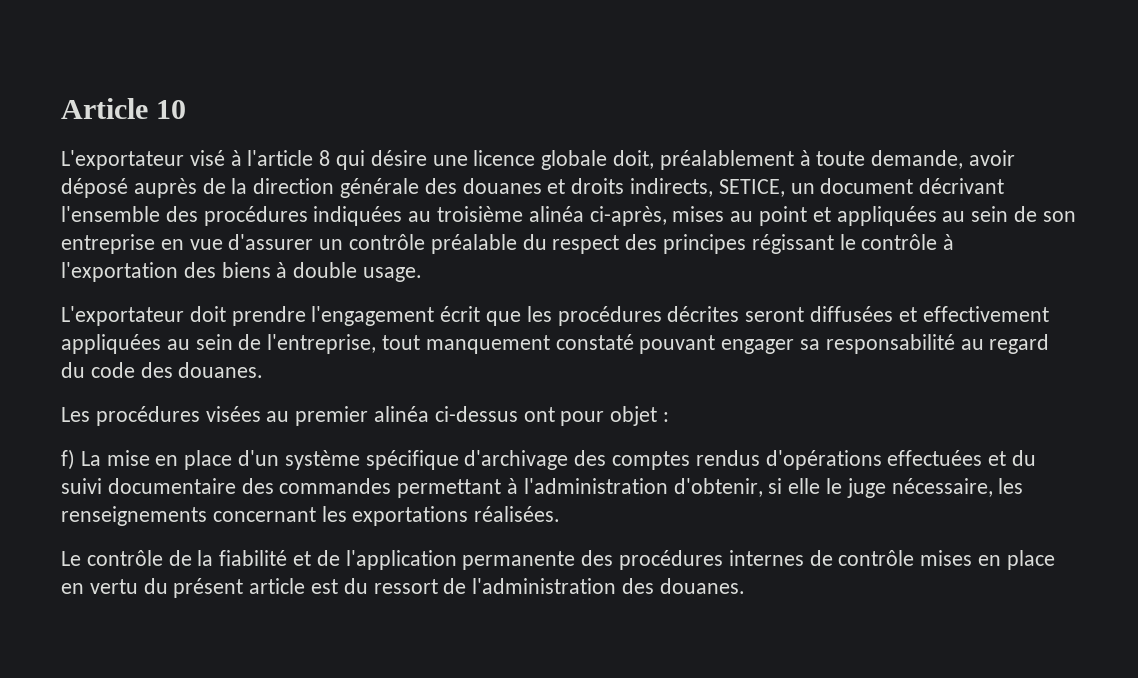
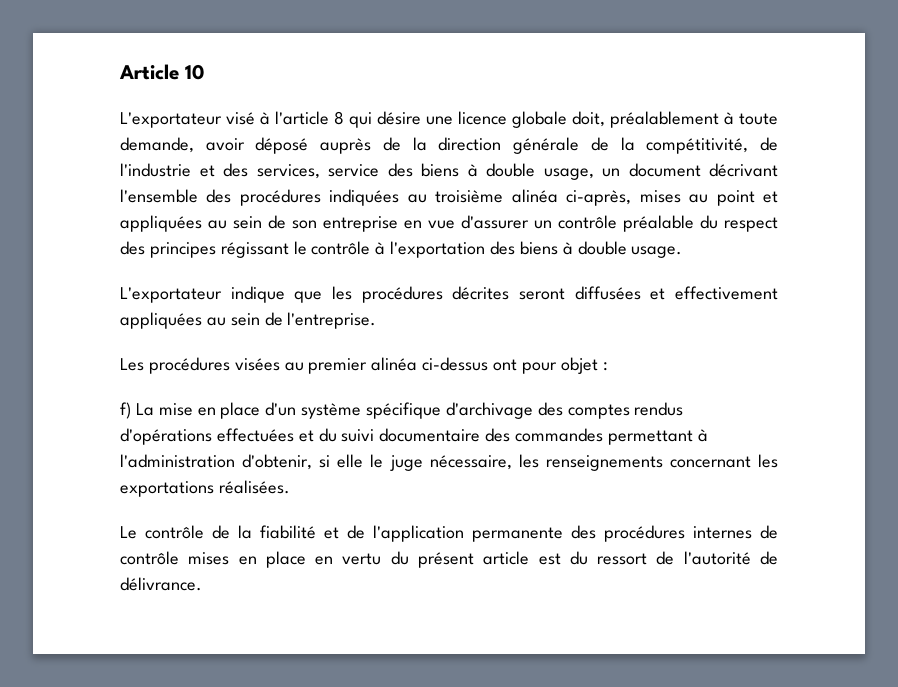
[424,178,785,197] des douanes et droits indirects, SETICE, -> [590,137,779,154] [120,163,594,180] de la compétitivité, de l'industrie et des services, service des biens à double usage,
[189,306,481,326] doit prendre l'engagement écrit -> [230,286,285,303] indique
[267,334,1050,354] [61,362,264,378] l'entreprise, tout manquement constaté pouvant engager sa responsabilité au regard du code des douanes. -> [287,312,377,329] l'entreprise.
[472,578,745,594] l'administration des douanes. -> [683,551,779,565] [120,577,202,591] l'autorité de délivrance.

